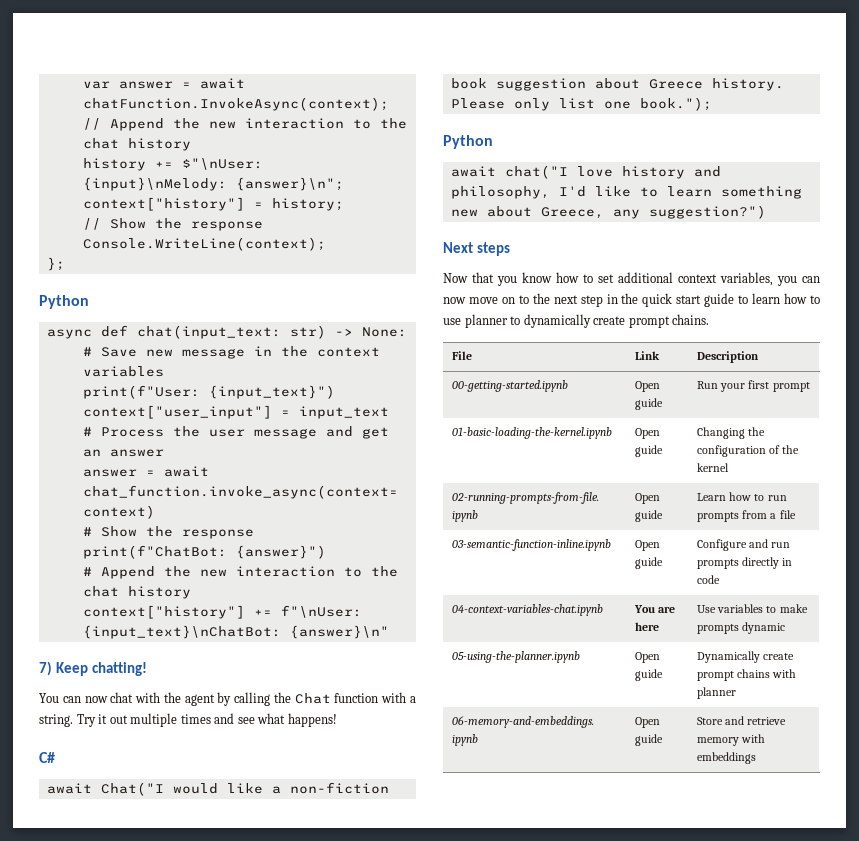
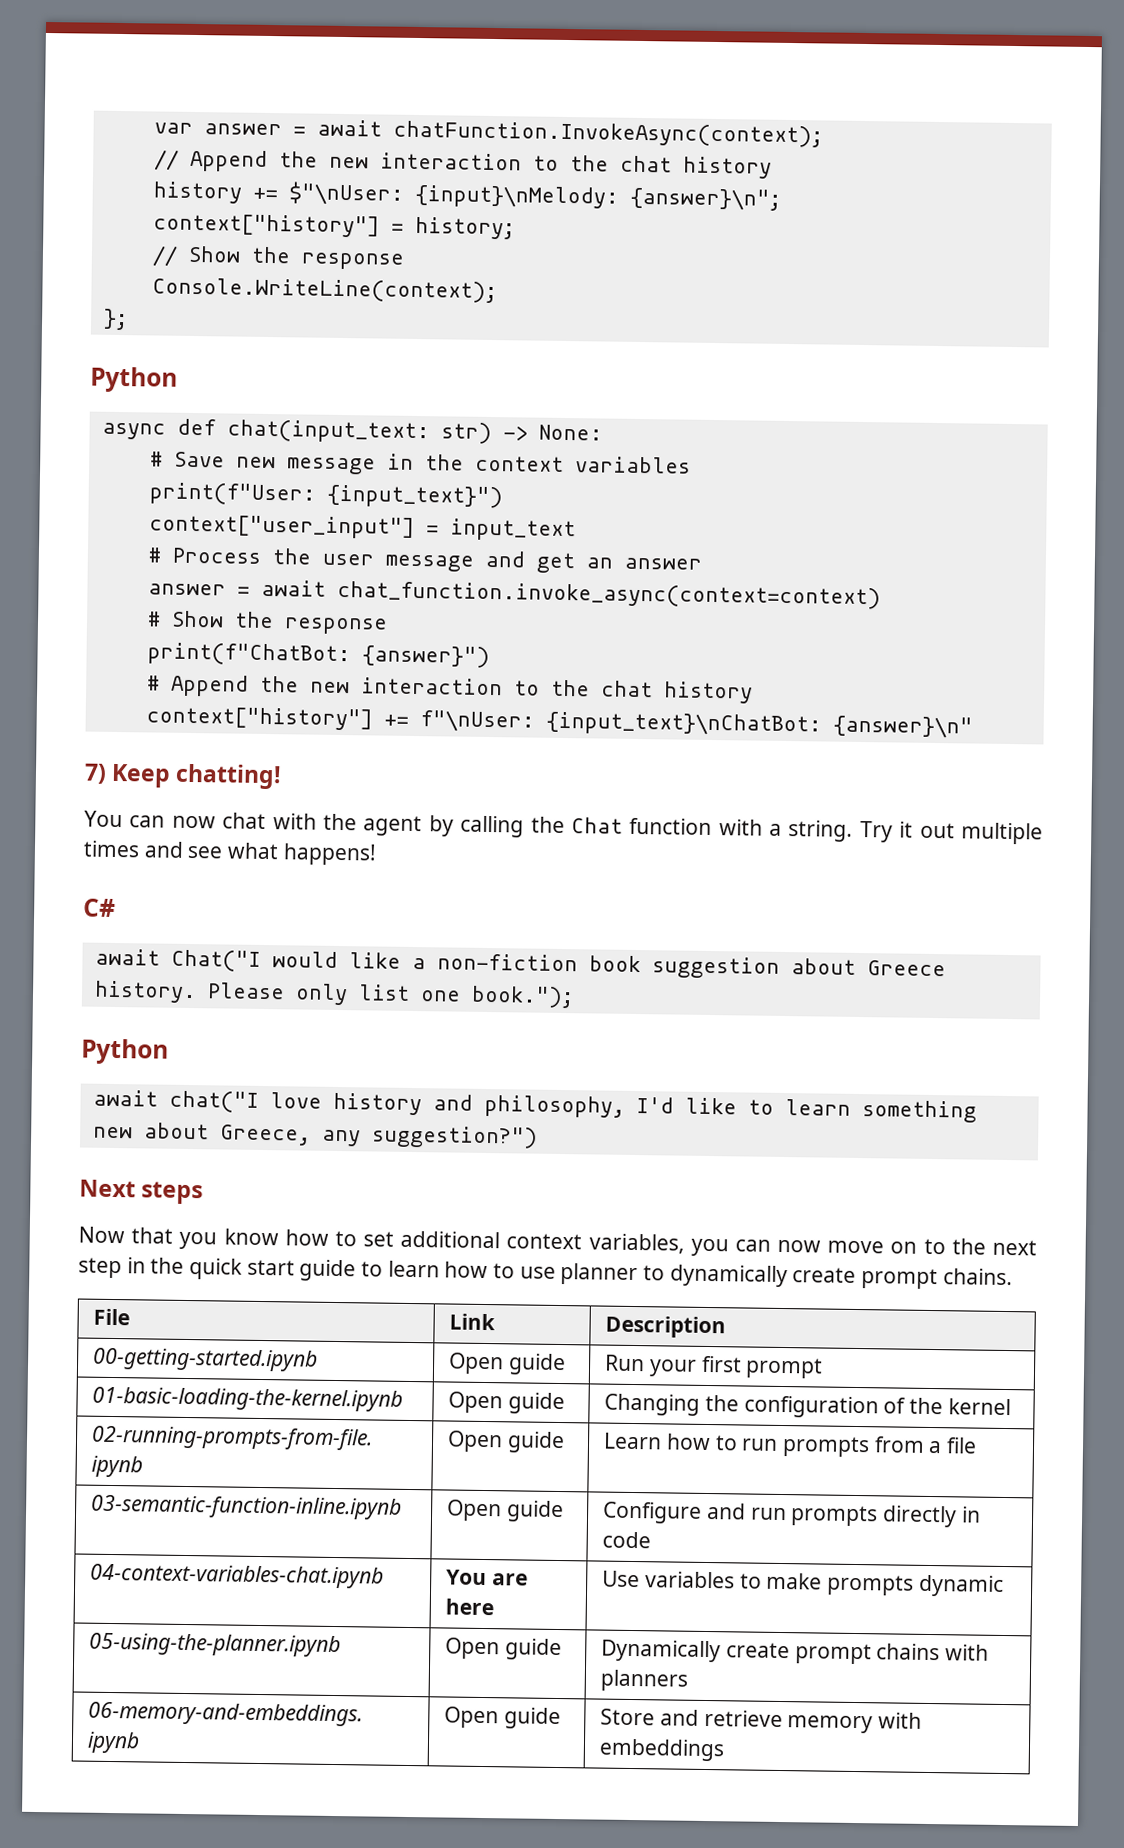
[697,687,737,699] planner -> [600,1669,689,1692] planners

